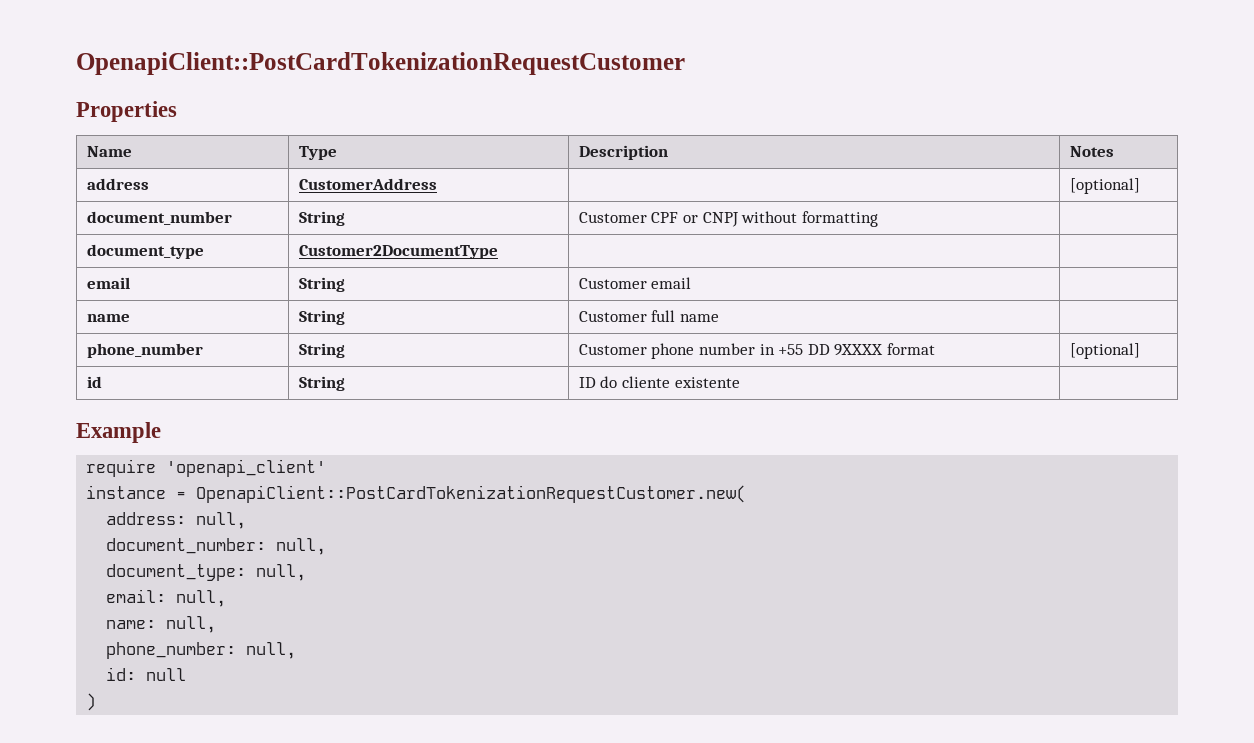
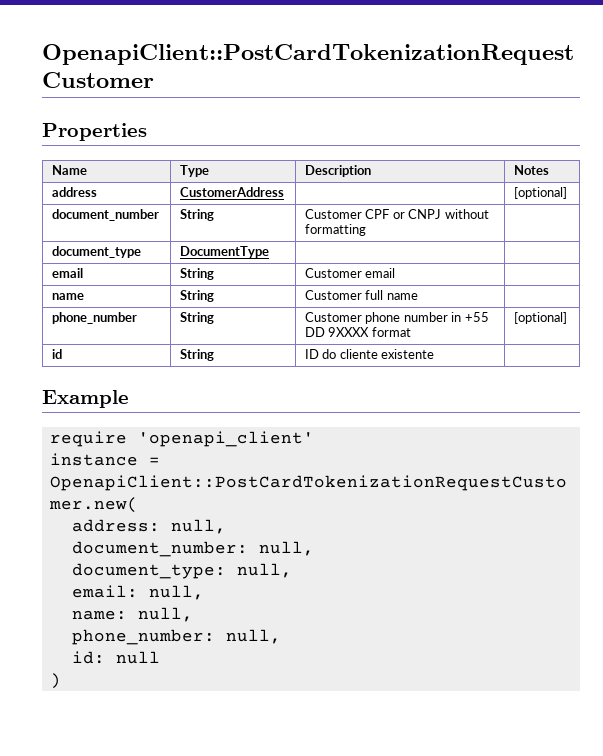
[298,245,498,259] Customer2DocumentType -> [180,246,270,258] DocumentType

